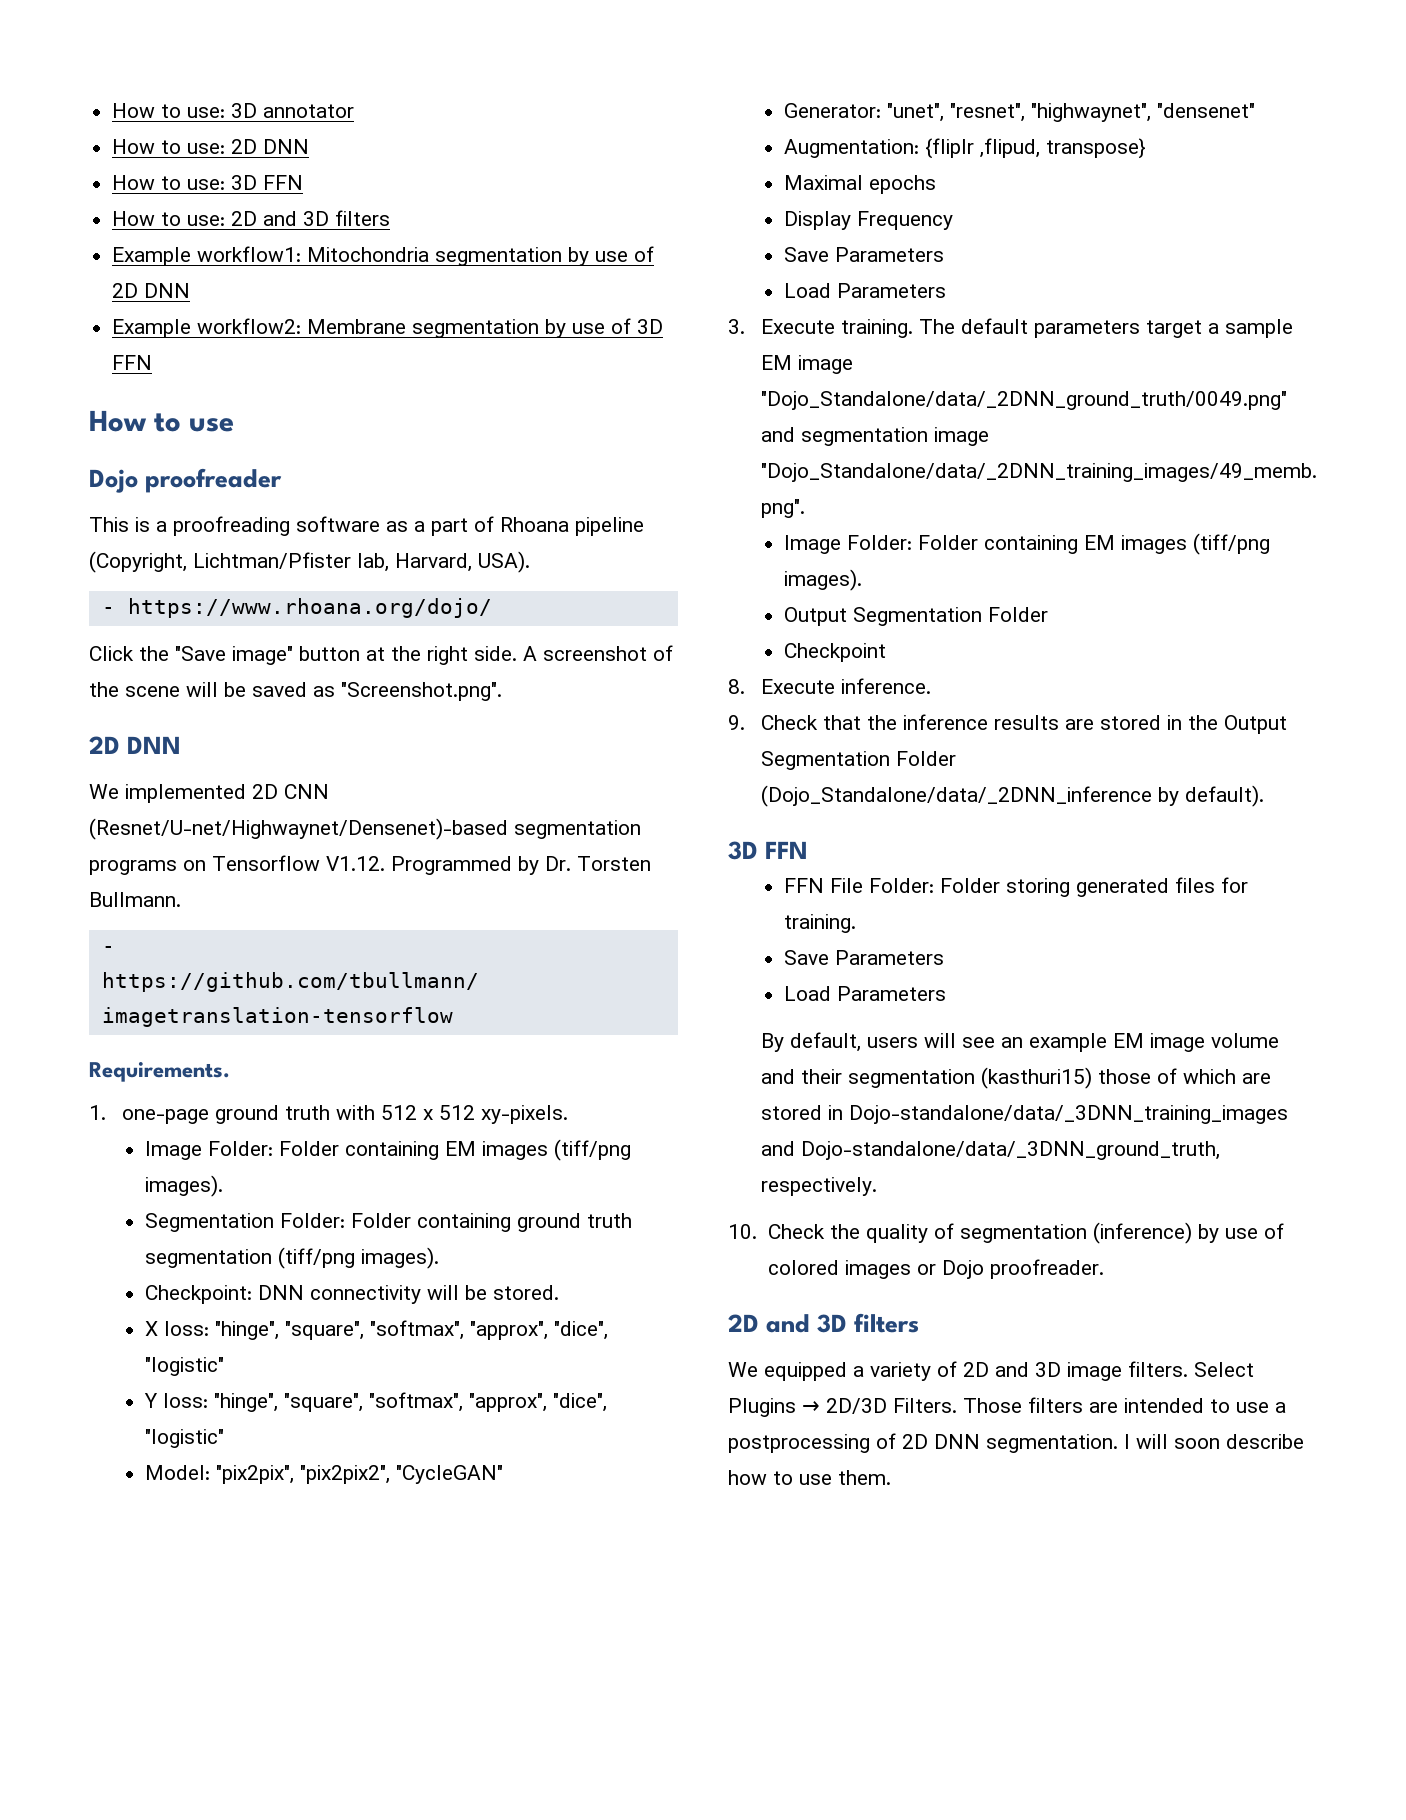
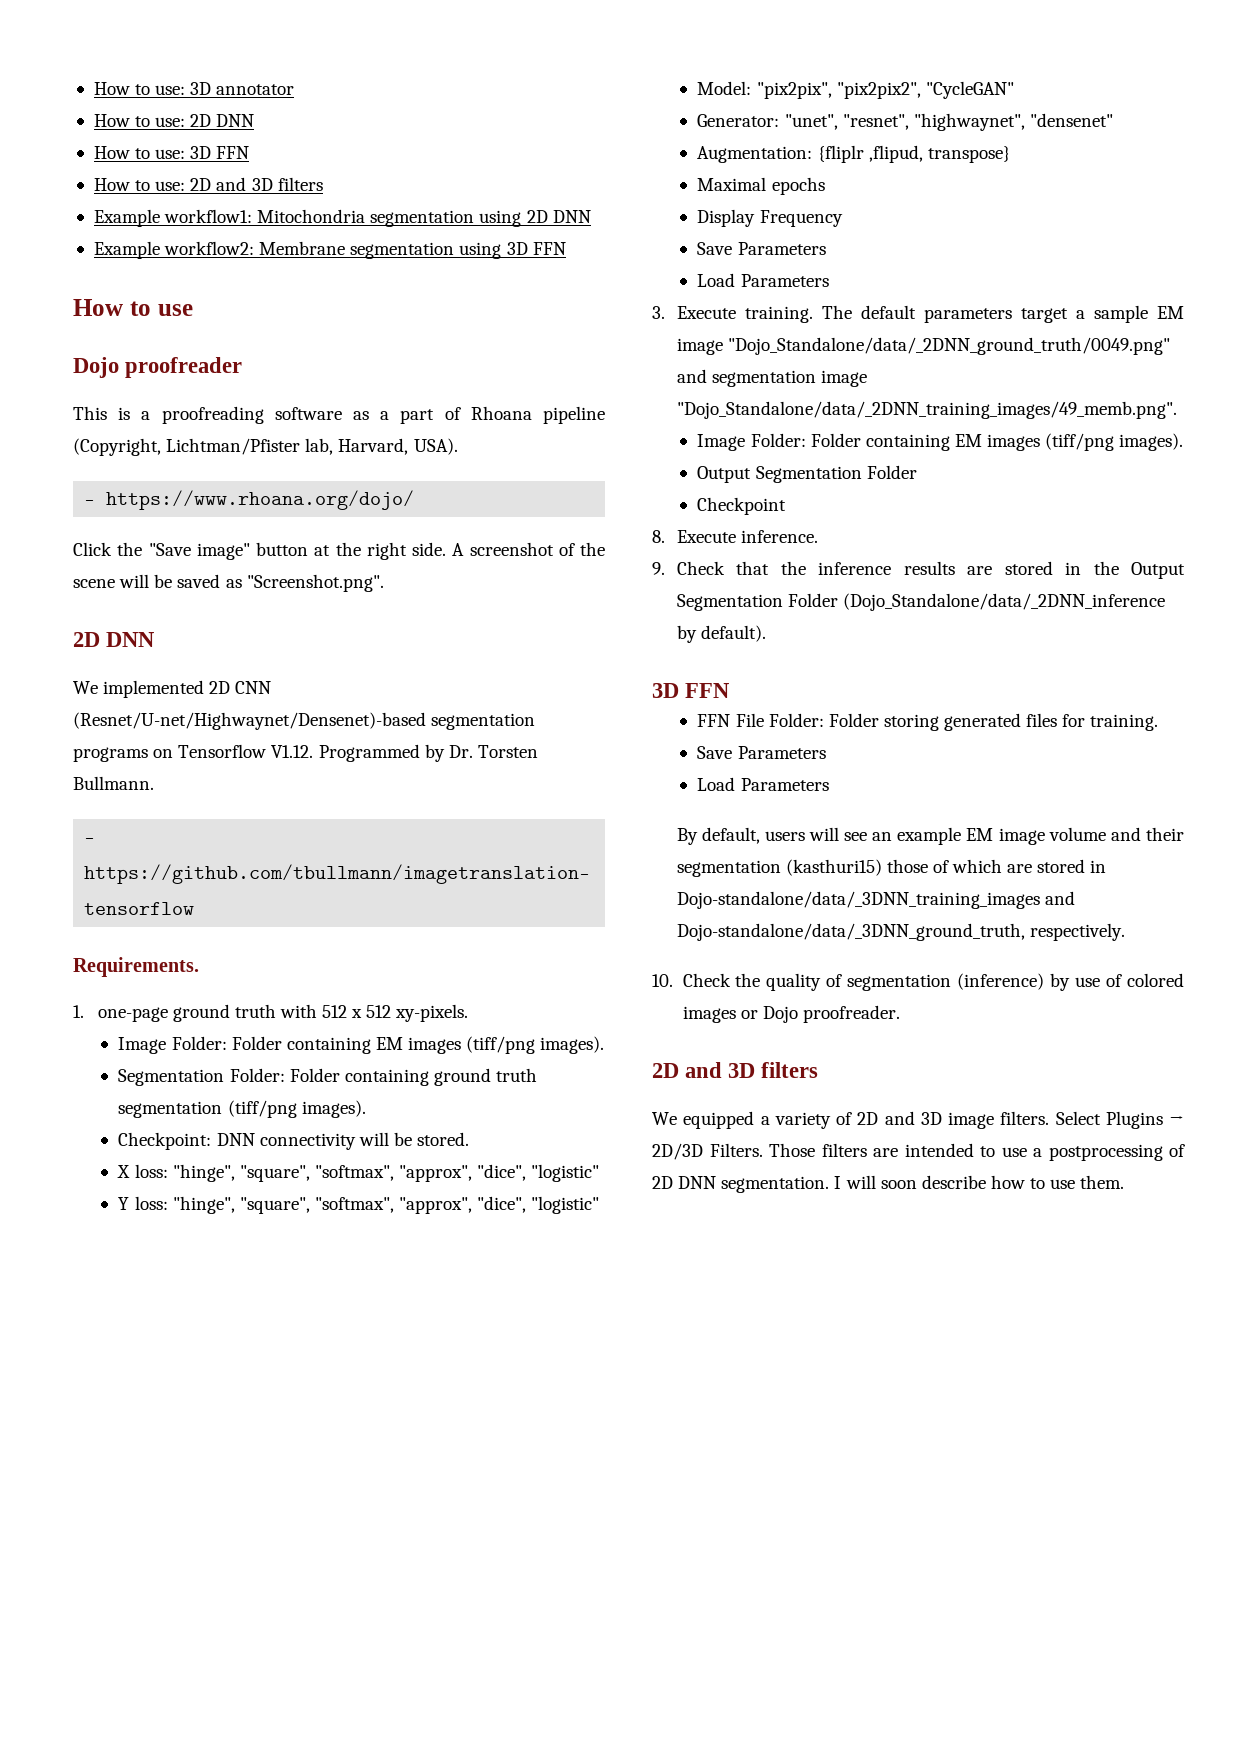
[568,246,655,266] by use of -> [479,210,522,227] using
[545,318,632,338] by use of -> [459,242,502,259] using

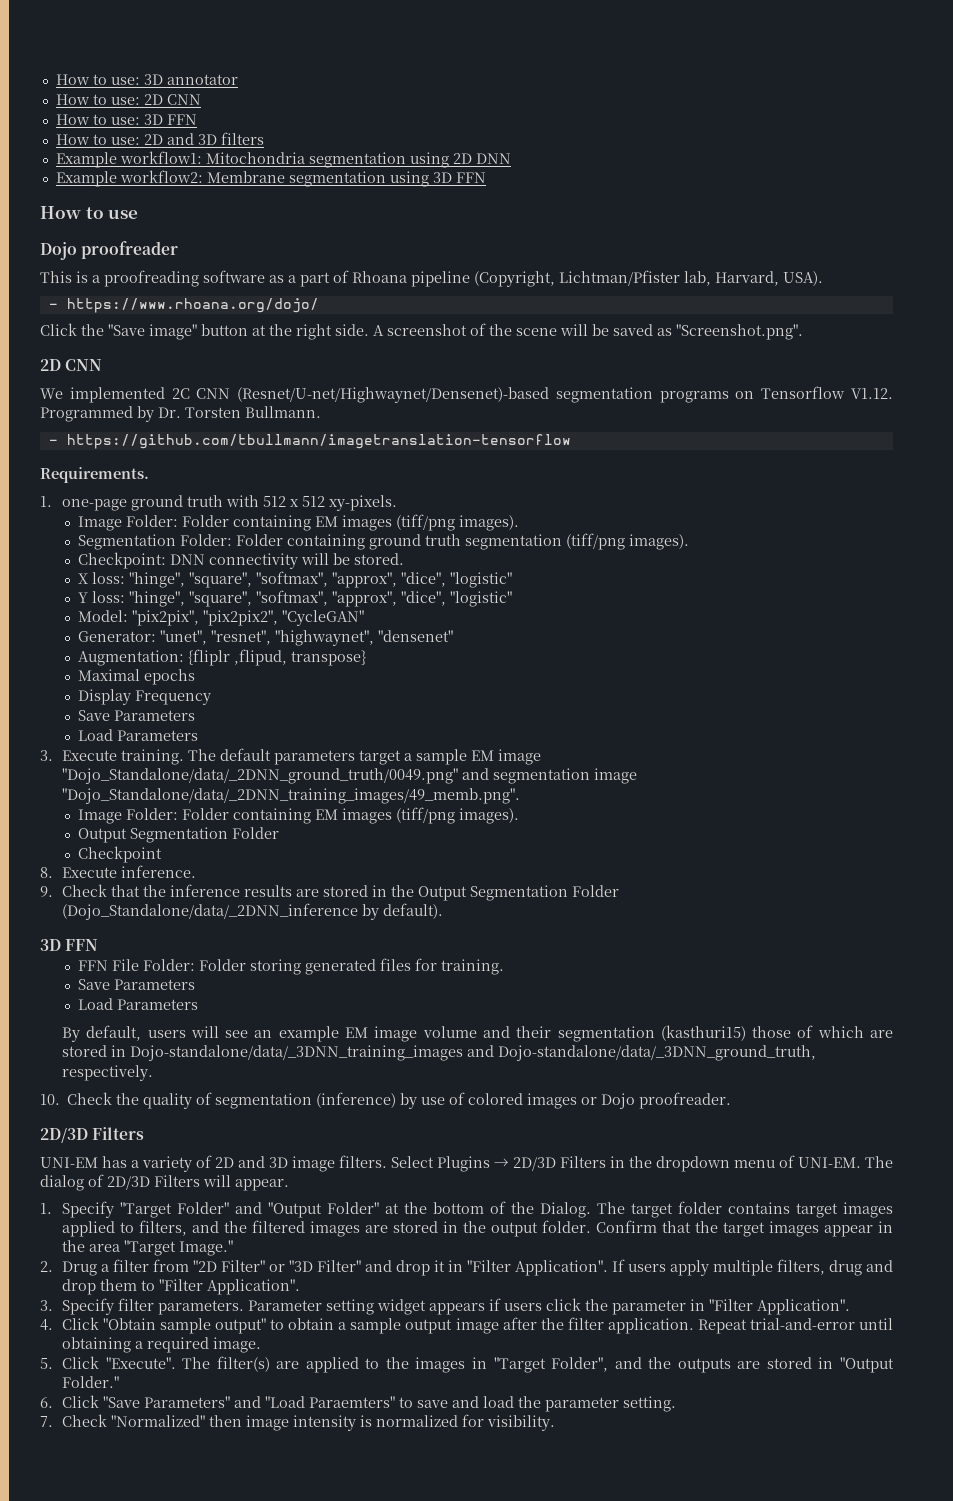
[216,114,255,127] DNN -> [166,94,201,105] CNN
[106,632,155,647] DNN -> [65,359,103,371] CNN
[209,681,231,694] 2D -> [171,388,190,399] 2C
[652,1062,819,1078] [652,1111,755,1129] 2D and 3D filters // We equipped -> [40,1127,145,1143] [40,1156,127,1168] 2D/3D Filters // UNI-EM has
[709,1143,1185,1161] [652,1175,1125,1193] Filters. Those filters are intended to use a postprocessing of 2D DNN segmentation. I will soon describe how to use them. -> [560,1155,893,1172] [40,1174,289,1191] [40,1201,893,1218] [61,1220,893,1237] [61,1240,233,1256] [40,1259,894,1276] [61,1279,300,1295] [40,1298,850,1315] [40,1317,894,1334] [61,1337,261,1353] [40,1356,894,1373] [61,1376,119,1388] [40,1395,676,1412] [40,1414,555,1431] Filters in the dropdown menu of UNI-EM. The dialog of 2D/3D Filters will appear. // 1. Specify "Target Folder" and "Output Folder" at the bottom of the Dialog. The target folder contains target images applied to filters, and the filtered images are stored in the output folder. Confirm that the target images appear in the area "Target Image." // 2. Drug a filter from "2D Filter" or "3D Filter" and drop it in "Filter Application". If users apply multiple filters, drug and drop them to "Filter Application". // 3. Specify filter parameters. Parameter setting widget appears if users click the parameter in "Filter Application". // 4. Click "Obtain sample output" to obtain a sample output image after the filter application. Repeat trial-and-error until obtaining a required image. // 5. Click "Execute". The filter(s) are applied to the images in "Target Folder", and the outputs are stored in "Output Folder." // 6. Click "Save Parameters" and "Load Paraemters" to save and load the parameter setting. // 7. Check "Normalized" then image intensity is normalized for visibility.

